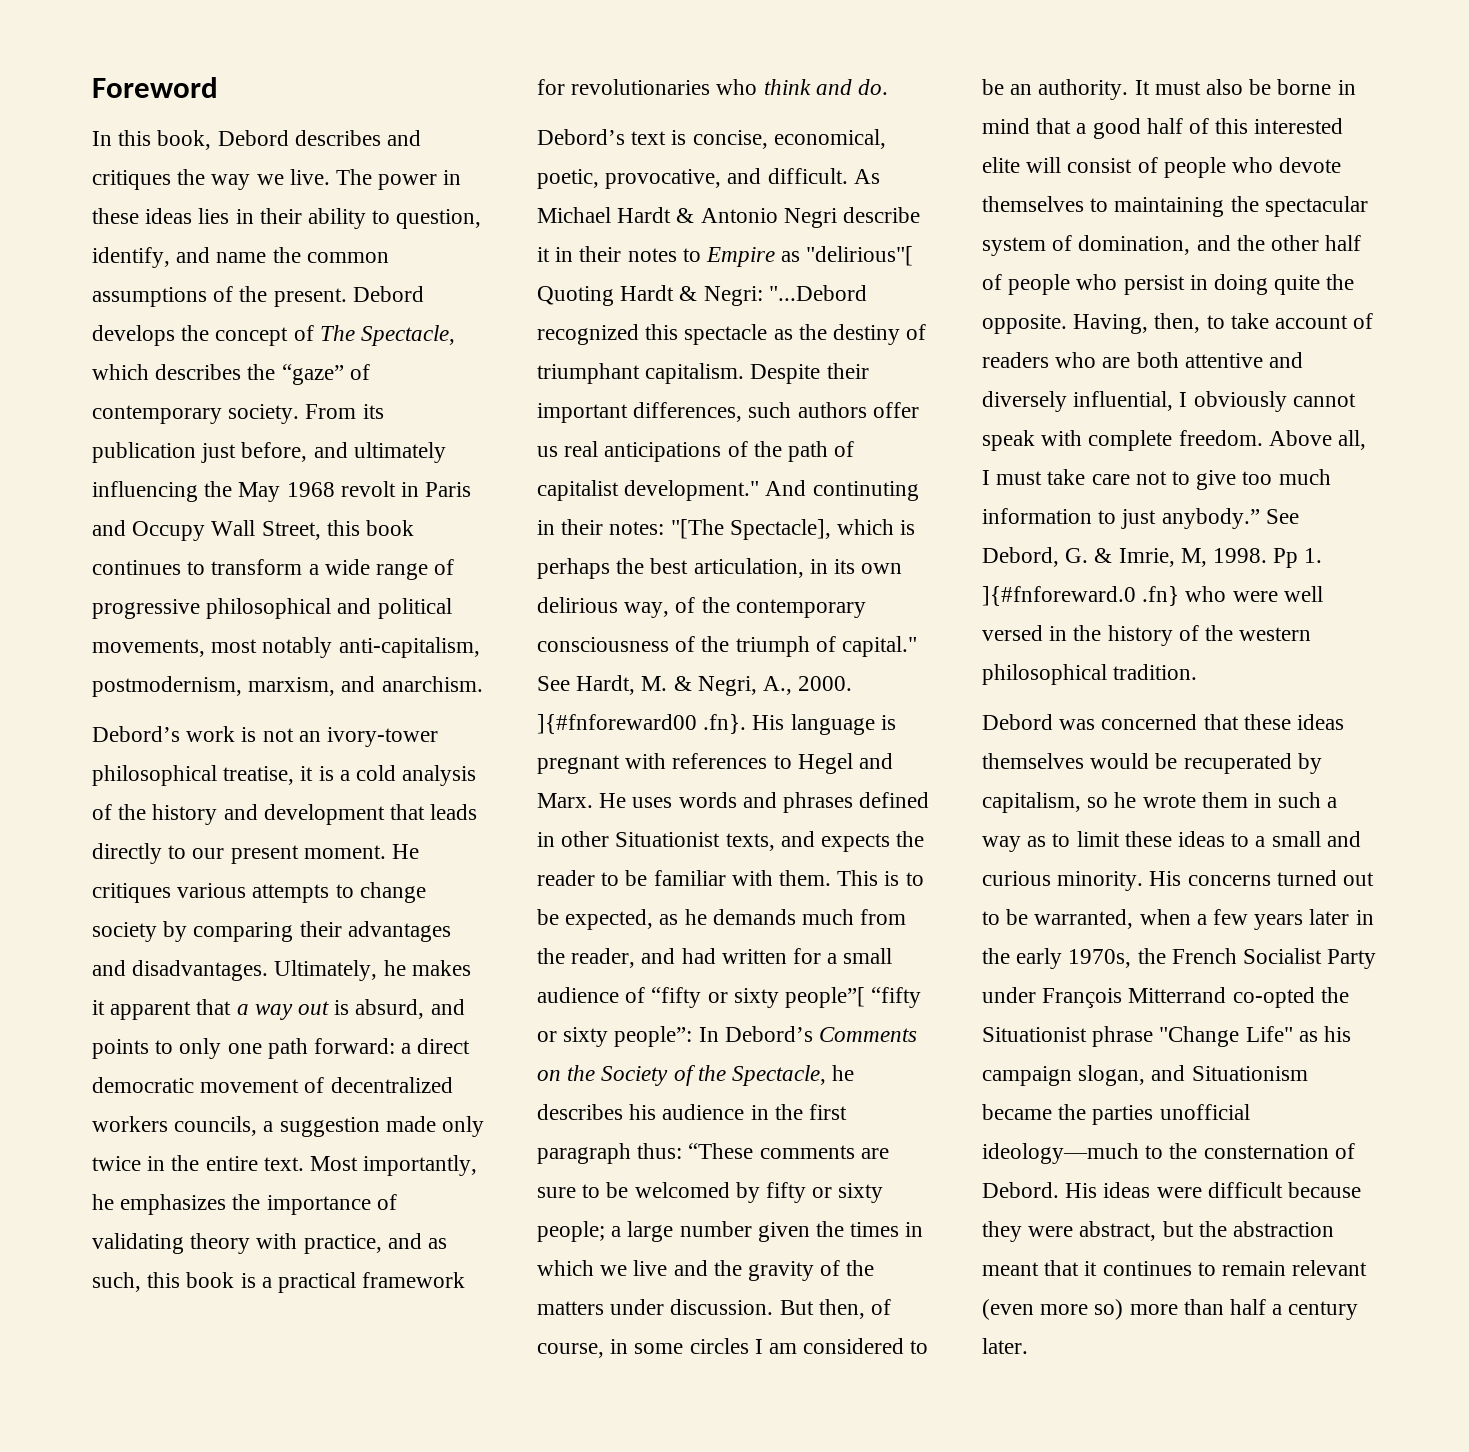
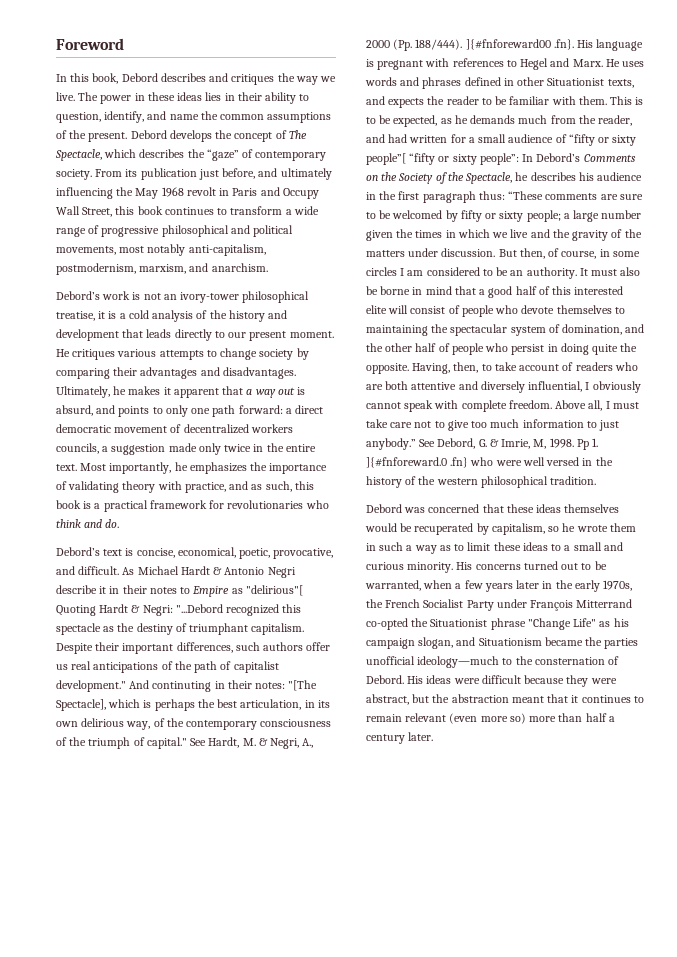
[798,676,853,691] 2000. -> [366,39,463,51] 2000 (Pp. 188/444).

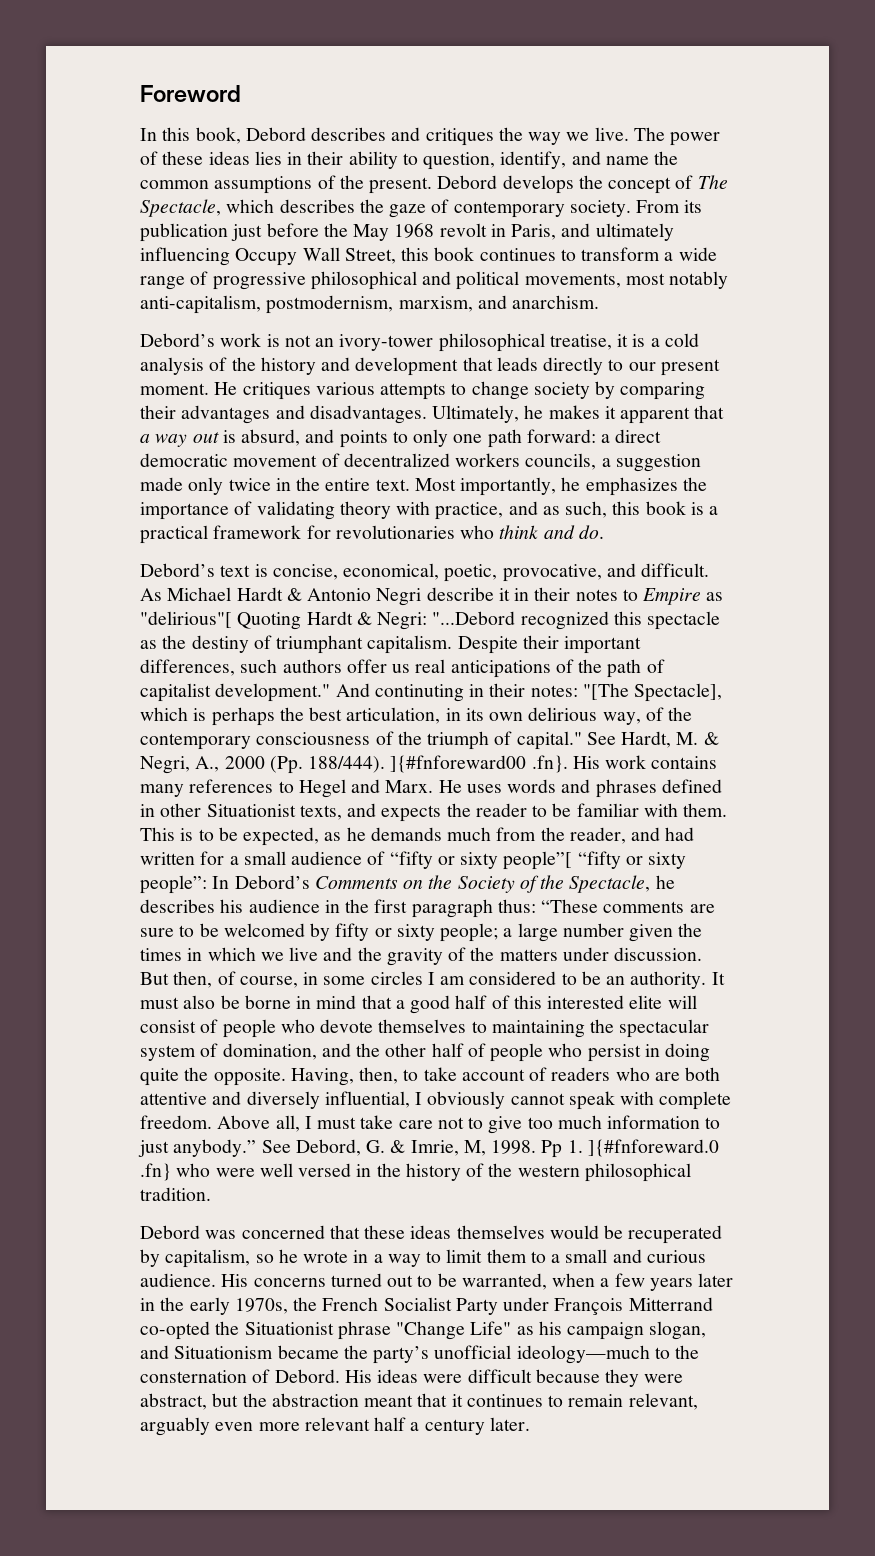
[134,93,145,101] in -> [140,151,158,165] of
[206,149,239,161] “gaze” -> [389,204,427,218] gaze
[222,168,332,180] [56,187,113,199] before, and ultimately influencing -> [266,223,319,237] before
[232,187,280,196] Paris and -> [511,223,674,241] [140,247,230,266] Paris, and ultimately influencing
[596,39,644,51] [366,58,450,70] language is pregnant with -> [605,755,718,769] [140,784,184,797] work contains many
[609,523,636,532] [366,542,451,554] them in such a way as -> [353,1250,421,1267] in a way
[493,542,548,551] these ideas -> [486,1249,527,1263] them
[407,562,454,573] minority. -> [140,1273,216,1287] audience.
[604,638,639,649] parties -> [373,1346,430,1364] party’s
[405,713,583,724] relevant (even more so) more than -> [628,1393,698,1410] [140,1417,370,1436] relevant, arguably even more relevant

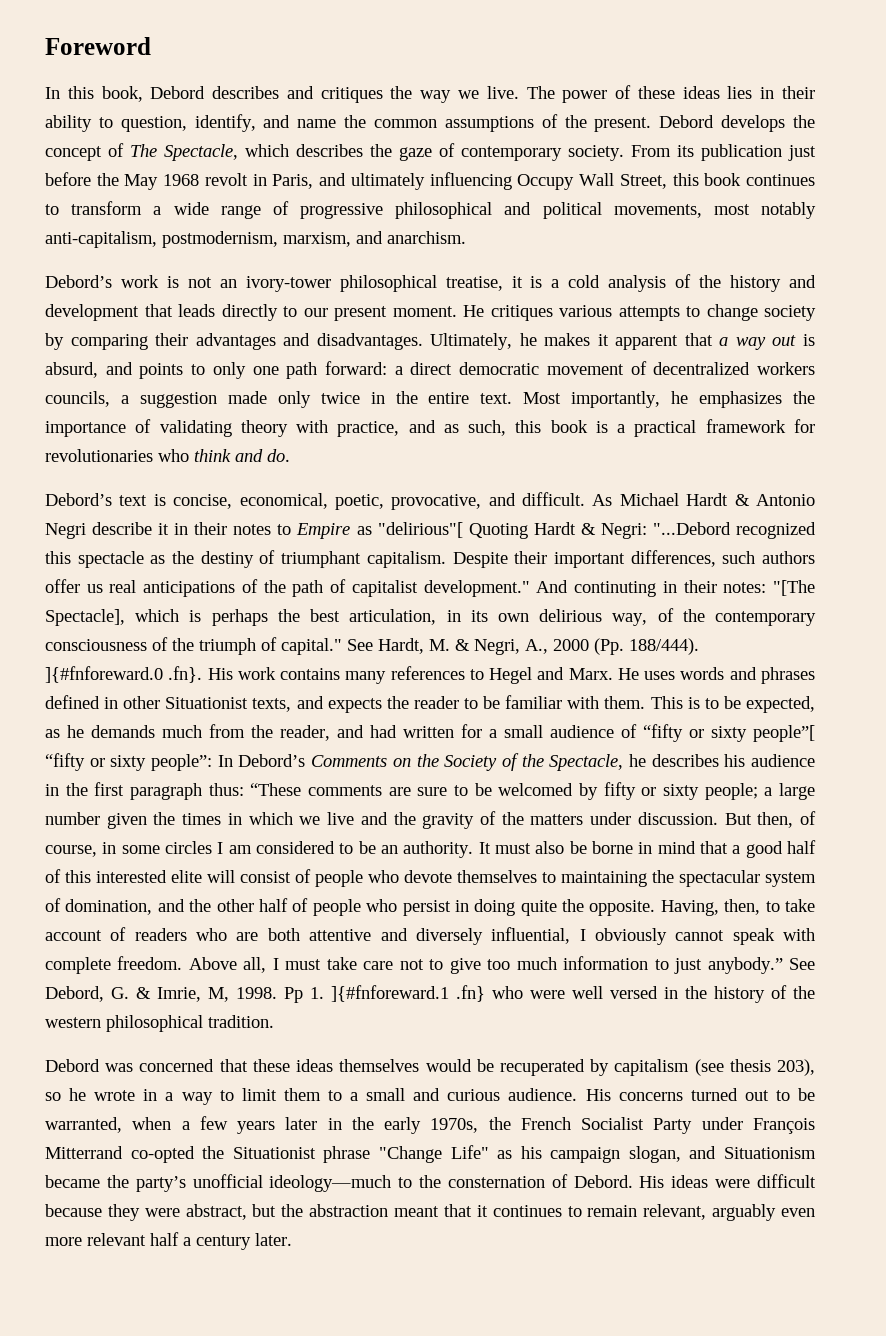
[390,755,527,773] ]{#fnforeward00 -> [45,666,163,683] ]{#fnforeward.0
[587,1139,719,1157] ]{#fnforeward.0 -> [331,985,449,1002] ]{#fnforeward.1
[165,1249,251,1268] capitalism, -> [614,1059,815,1076] capitalism (see thesis 203),

